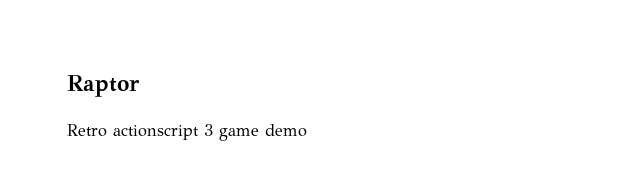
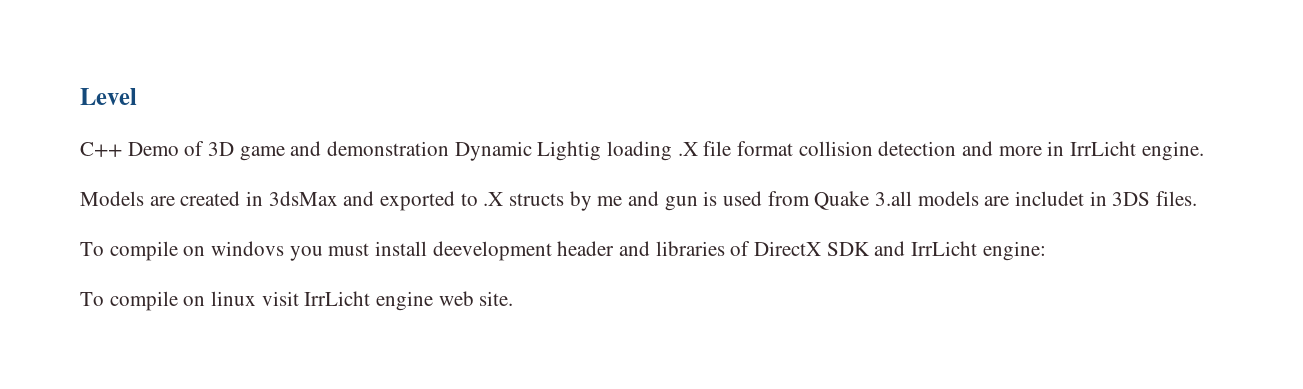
[67,75,140,97] [67,124,307,141] Raptor // Retro actionscript 3 game demo -> [80,88,137,105] [80,141,1204,161] [80,191,1198,211] [80,241,1046,261] [80,291,514,311] Level // C++ Demo of 3D game and demonstration Dynamic Lightig loading .X file format collision detection and more in IrrLicht engine. // Models are created in 3dsMax and exported to .X structs by me and gun is used from Quake 3.all models are includet in 3DS files. // To compile on windovs you must install deevelopment header and libraries of DirectX SDK and IrrLicht engine: // To compile on linux visit IrrLicht engine web site.

